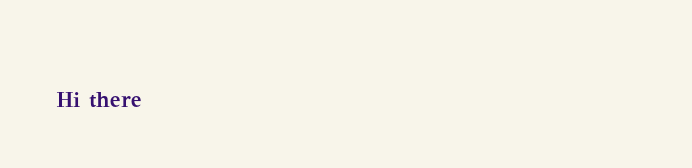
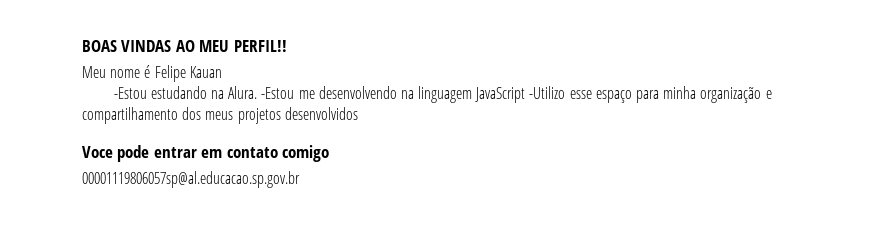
[56,92,142,108] Hi there -> [82,40,287,52] [82,65,222,82] [113,86,772,103] [82,107,358,124] [82,145,330,162] [82,171,300,188] BOAS VINDAS AO MEU PERFIL!! // Meu nome é Felipe Kauan // -Estou estudando na Alura. -Estou me desenvolvendo na linguagem JavaScript -Utilizo esse espaço para minha organização e compartilhamento dos meus projetos desenvolvidos // Voce pode entrar em contato comigo // 00001119806057sp@al.educacao.sp.gov.br

